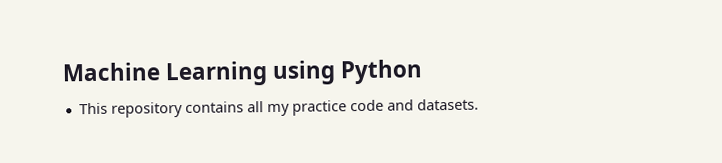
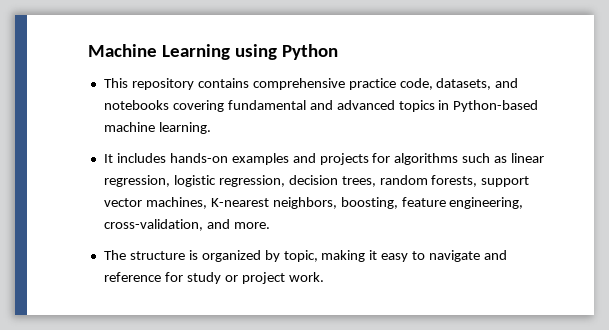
[246,98,479,117] all my practice code and datasets. -> [252,78,519,90] [103,100,539,112] [103,122,211,134] [103,153,545,165] [103,175,530,187] [103,197,524,209] [103,219,270,231] [103,250,508,262] [103,272,324,284] comprehensive practice code, datasets, and notebooks covering fundamental and advanced topics in Python-based machine learning. // It includes hands-on examples and projects for algorithms such as linear regression, logistic regression, decision trees, random forests, support vector machines, K-nearest neighbors, boosting, feature engineering, cross-validation, and more. // The structure is organized by topic, making it easy to navigate and reference for study or project work.

